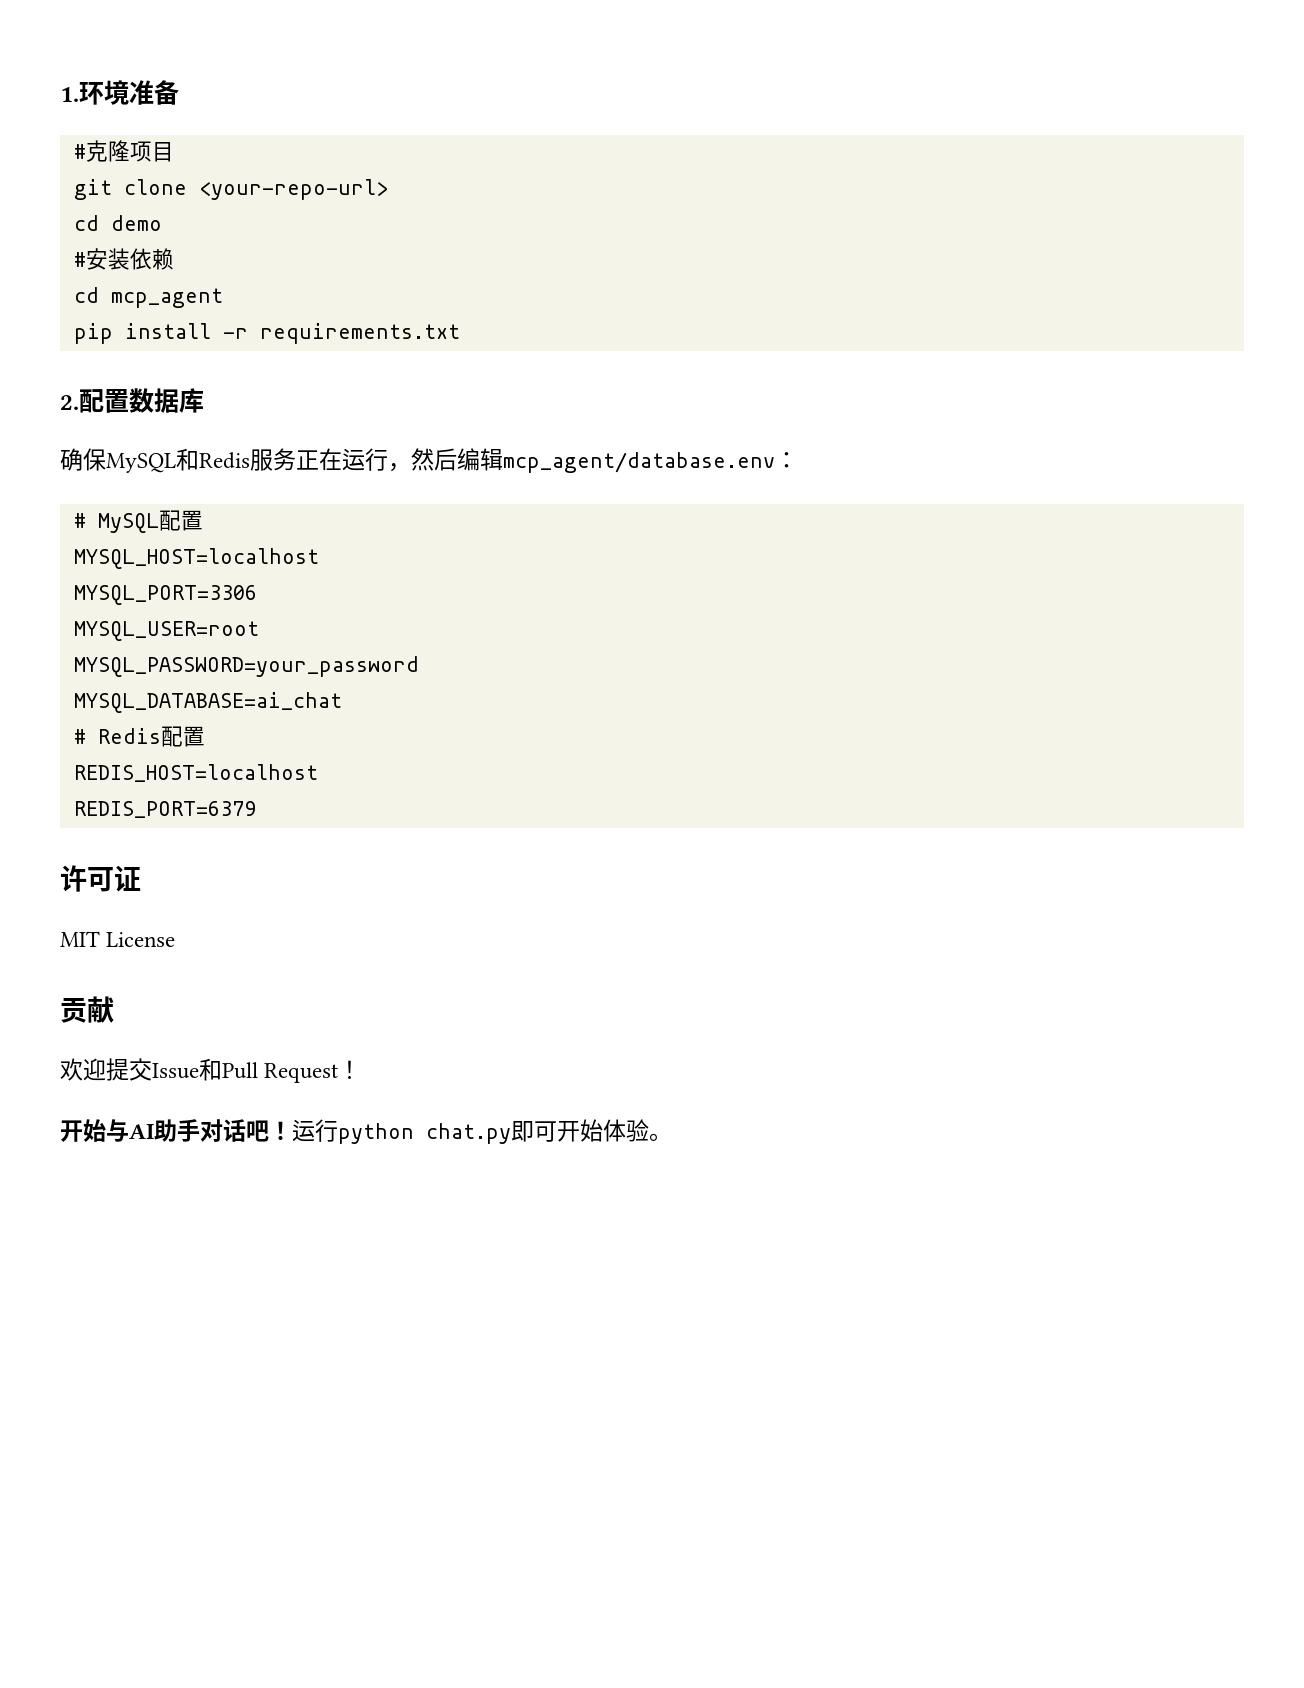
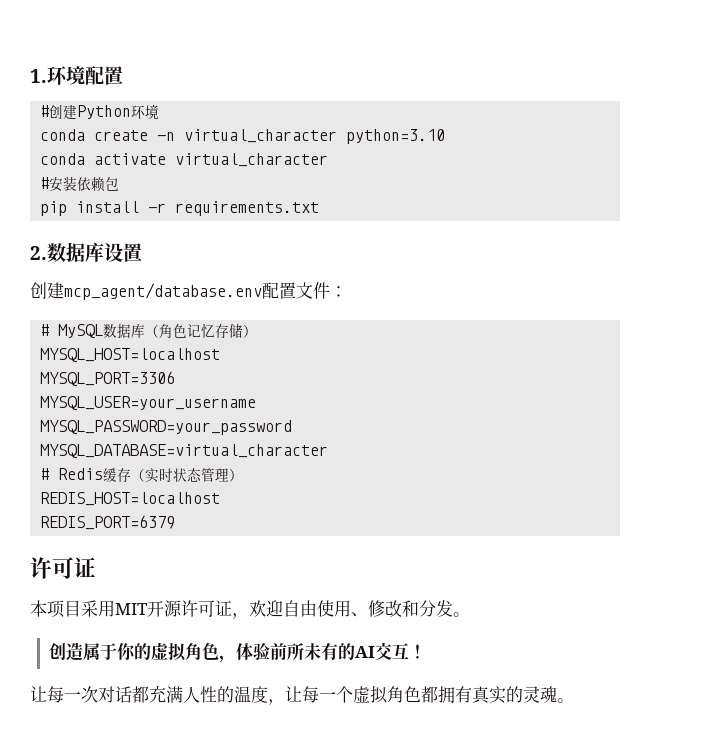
[129,80,179,105] [73,140,174,162] [73,179,388,200] [73,215,162,231] 准备 // #克隆项目 // git clone <your-repo-url> // cd demo -> [85,66,123,85] [40,104,160,120] [40,129,446,144] [40,153,329,167] 配置 // #创建Python环境 // conda create -n virtual_character python=3.10 // conda activate virtual_character
[73,287,223,308] // cd mcp_agent -> [105,177,120,191] 包
[79,388,204,413] [60,448,798,473] [73,510,203,533] 配置数据库 // 确保MySQL和Redis服务正在运行，然后编辑mcp_agent/database.env： // # MySQL配置 -> [47,242,142,262] [30,282,347,300] [40,323,258,338] 数据库设置 // 创建mcp_agent/database.env配置文件： // # MySQL数据库（角色记忆存储）
[73,621,259,641] MYSQL_USER=root -> [40,396,257,410] MYSQL_USER=your_username
[73,692,342,713] MYSQL_DATABASE=ai_chat -> [40,444,329,458] MYSQL_DATABASE=virtual_character
[160,726,205,747] 配置 -> [103,468,244,483] 缓存（实时状态管理）
[60,931,176,947] [60,996,114,1023] [60,1058,362,1083] [60,1119,649,1144] MIT License // 贡献 // 欢迎提交Issue和Pull Request！ // 开始与AI助手对话吧！运行python chat.py即可开始体验 -> [30,600,470,619] [49,642,427,663] [30,685,557,705] 本项目采用MIT开源许可证，欢迎自由使用、修改和分发。 // 创造属于你的虚拟角色，体验前所未有的AI交互！ // 让每一次对话都充满人性的温度，让每一个虚拟角色都拥有真实的灵魂

